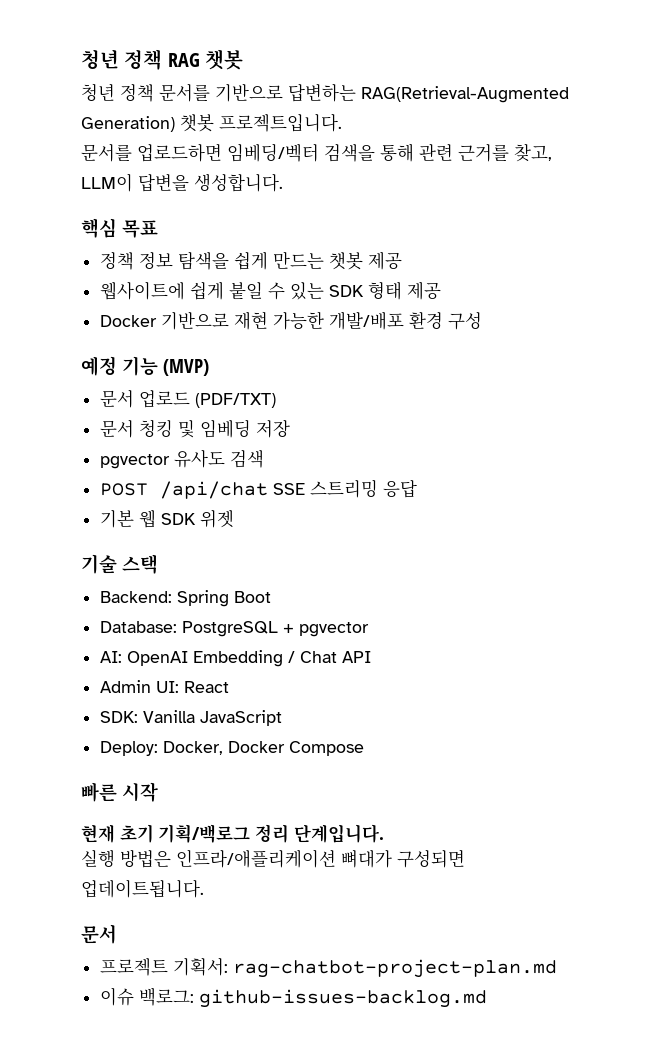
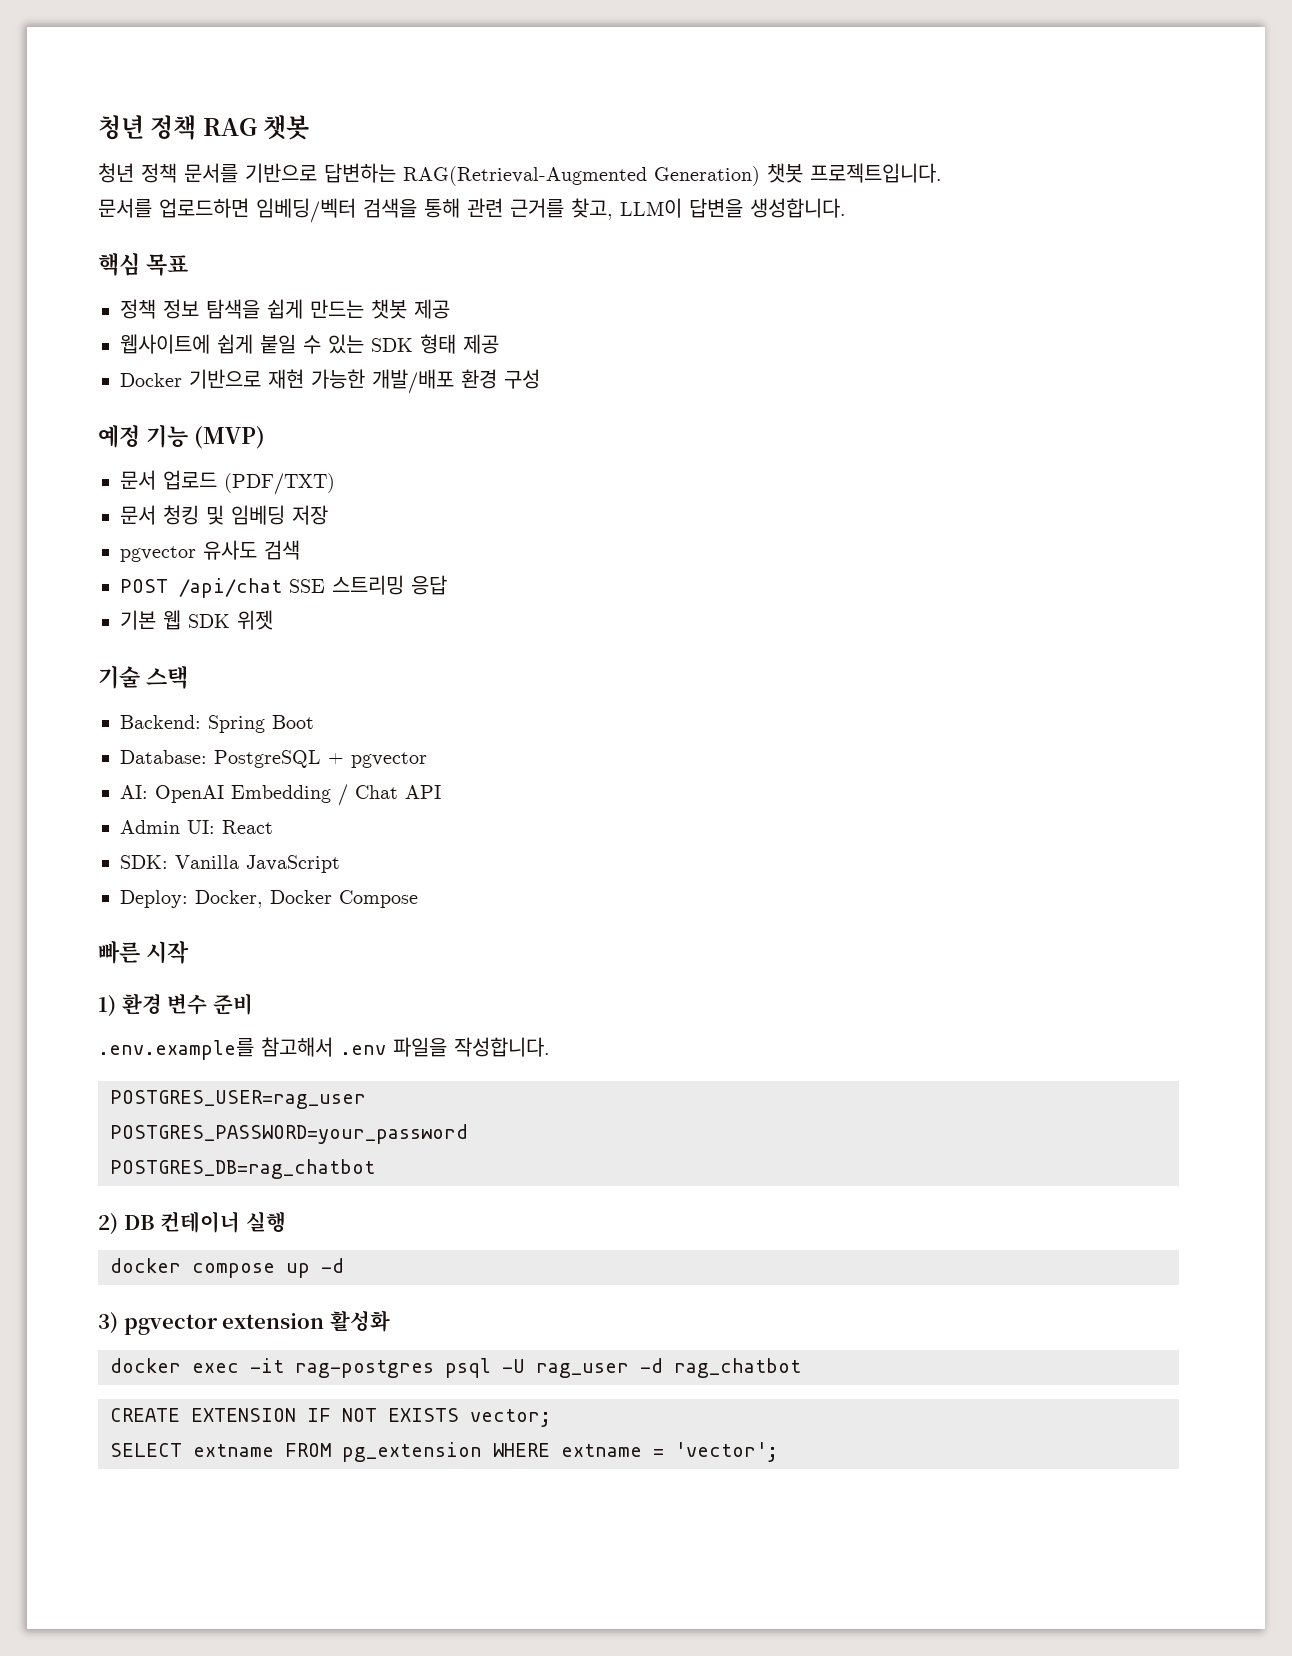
[81,824,384,843] [81,849,465,868] [81,879,204,898] [81,924,117,944] [100,957,558,978] [100,987,488,1008] 현재 초기 기획/백로그 정리 단계입니다. // 실행 방법은 인프라/애플리케이션 뼈대가 구성되면 업데이트됩니다. // 문서 // 프로젝트 기획서: rag-chatbot-project-plan.md // 이슈 백로그: github-issues-backlog.md -> [98,993,253,1017] [98,1037,550,1060] [110,1090,366,1109] [110,1124,468,1144] [110,1159,375,1179] [98,1211,286,1235] [110,1258,344,1278] [98,1310,390,1335] [110,1358,801,1378] [110,1408,551,1427] [110,1442,778,1462] 1) 환경 변수 준비 // .env.example를 참고해서 .env 파일을 작성합니다. // POSTGRES_USER=rag_user // POSTGRES_PASSWORD=your_password // POSTGRES_DB=rag_chatbot // 2) DB 컨테이너 실행 // docker compose up -d // 3) pgvector extension 활성화 // docker exec -it rag-postgres psql -U rag_user -d rag_chatbot // CREATE EXTENSION IF NOT EXISTS vector; // SELECT extname FROM pg_extension WHERE extname = 'vector';

